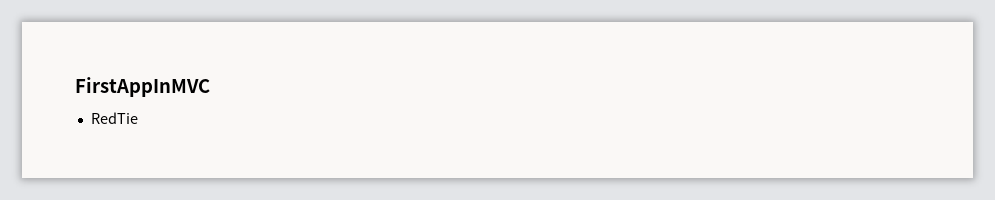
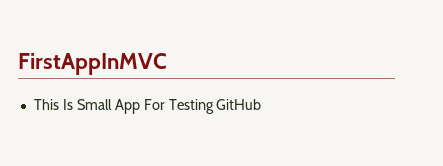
[90,112,138,124] RedTie -> [33,99,262,114] This Is Small App For Testing GitHub

